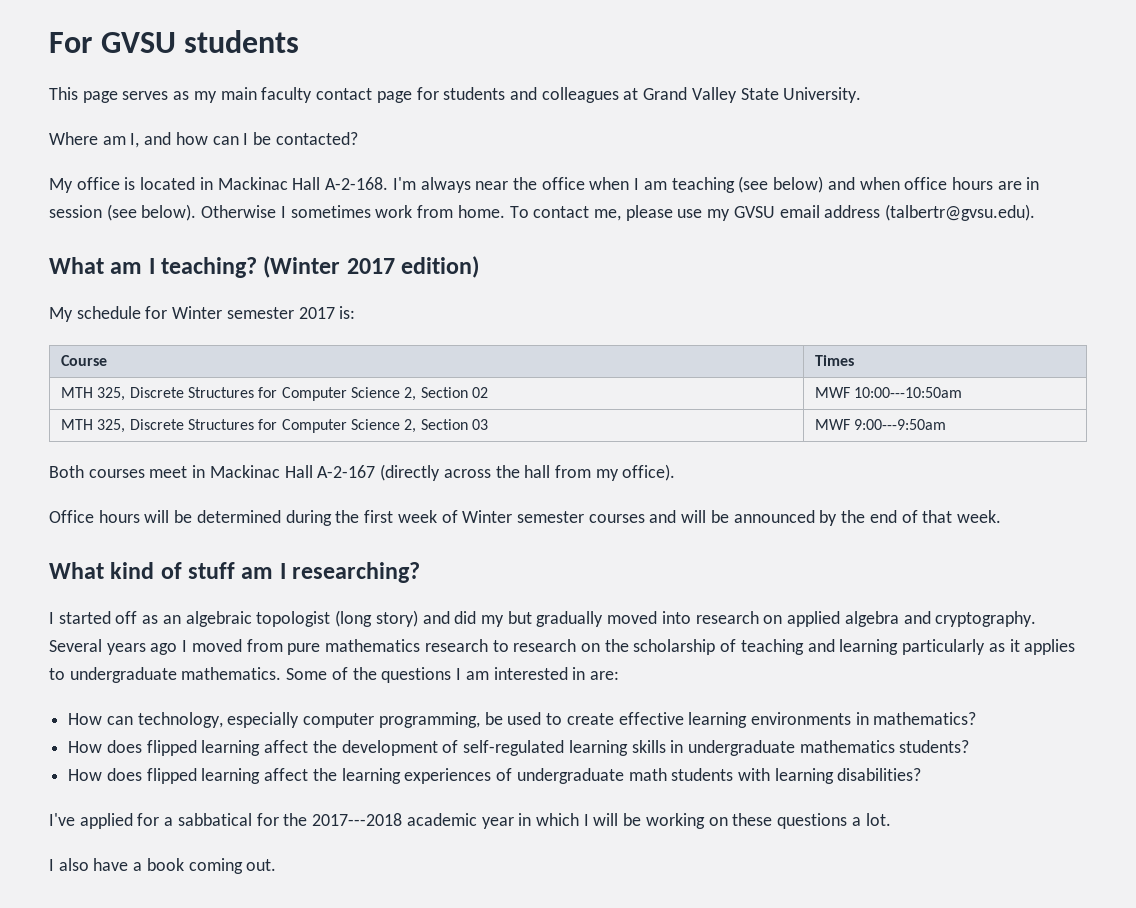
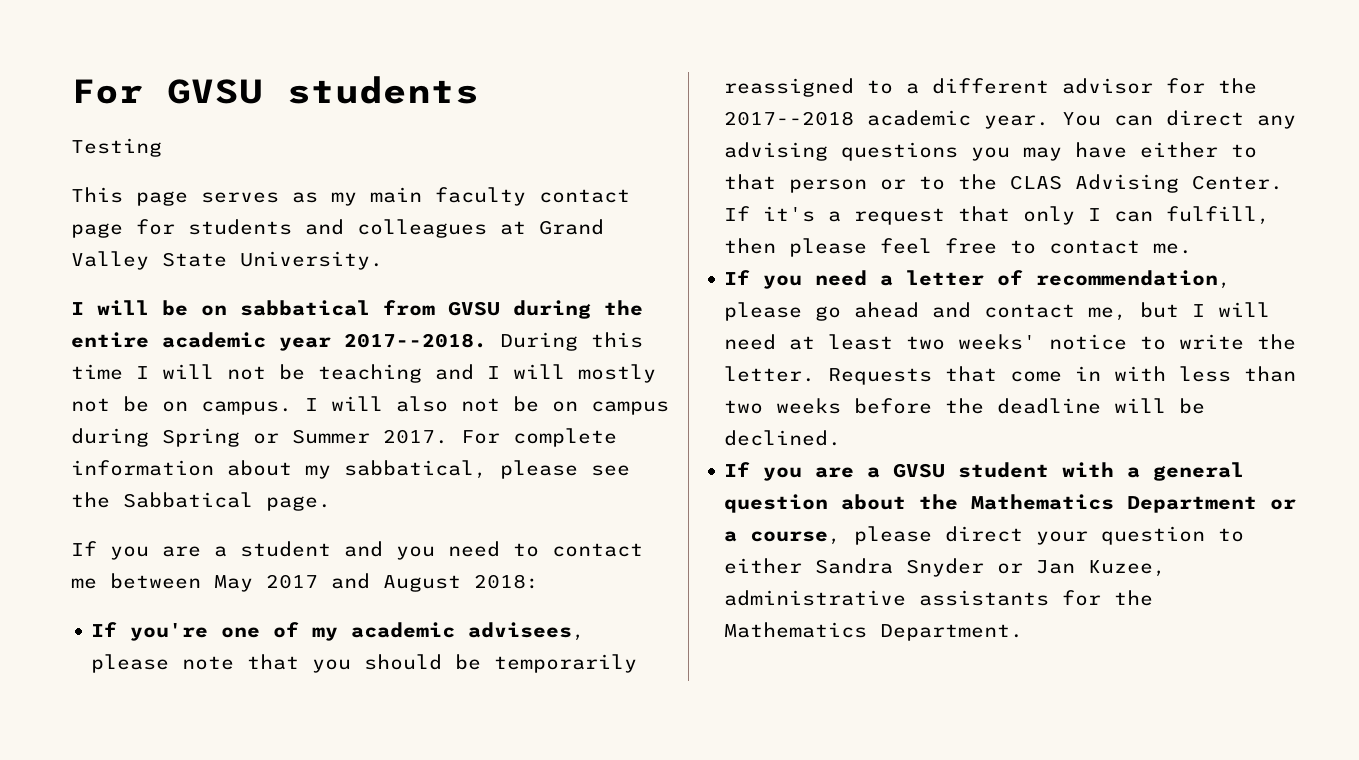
(300, 41) none -> [71,138,162,157] // Testing
[49,132,358,148] [49,176,1040,193] [49,204,1036,221] [49,256,480,278] [49,306,356,322] [61,355,108,366] [815,355,855,366] [61,387,489,401] [815,387,963,398] [61,419,489,433] [815,419,947,430] [49,464,676,481] [49,510,1001,526] [49,562,421,583] [49,610,1037,627] [49,639,1076,655] [49,667,619,683] [68,712,977,728] [68,740,970,756] [68,768,922,784] [49,813,891,829] [49,858,277,874] Where am I, and how can I be contacted? // My office is located in Mackinac Hall A-2-168. I'm always near the office when I am teaching (see below) and when office hours are in session (see below). Otherwise I sometimes work from home. To contact me, please use my GVSU email address (talbertr@gvsu.edu). // What am I teaching? (Winter 2017 edition) // My schedule for Winter semester 2017 is: // Course | Times // MTH 325, Discrete Structures for Computer Science 2, Section 02 | MWF 10:00---10:50am // MTH 325, Discrete Structures for Computer Science 2, Section 03 | MWF 9:00---9:50am // Both courses meet in Mackinac Hall A-2-167 (directly across the hall from my office). // Office hours will be determined during the first week of Winter semester courses and will be announced by the end of that week. // What kind of stuff am I researching? // I started off as an algebraic topologist (long story) and did my but gradually moved into research on applied algebra and cryptography. Several years ago I moved from pure mathematics research to research on the scholarship of teaching and learning particularly as it applies to undergraduate mathematics. Some of the questions I am interested in are: // How can technology, especially computer programming, be used to create effective learning environments in mathematics? // How does flipped learning affect the development of self-regulated learning skills in undergraduate mathematics students? // How does flipped learning affect the learning experiences of undergraduate math students with learning disabilities? // I've applied for a sabbatical for the 2017---2018 academic year in which I will be working on these questions a lot. // I also have a book coming out. -> [71,300,643,319] [71,332,643,351] [71,364,656,383] [71,396,669,415] [71,428,617,447] [71,460,630,479] [71,492,331,511] [71,541,643,560] [71,573,539,592] [91,622,586,641] [91,654,638,673] [724,78,1258,97] [724,110,1297,129] [724,142,1258,161] [724,174,1284,193] [724,206,1271,225] [724,238,1193,257] [724,270,1232,289] [724,302,1271,321] [724,334,1297,350] [724,366,1297,385] [724,398,1206,414] [724,430,842,446] [724,462,1245,481] [724,494,1297,513] [724,526,1245,545] [724,558,1167,577] [724,590,1154,606] [724,622,1024,641] I will be on sabbatical from GVSU during the entire academic year 2017--2018. During this time I will not be teaching and I will mostly not be on campus. I will also not be on campus during Spring or Summer 2017. For complete information about my sabbatical, please see the Sabbatical page. // If you are a student and you need to contact me between May 2017 and August 2018: // If you're one of my academic advisees, please note that you should be temporarily reassigned to a different advisor for the 2017--2018 academic year. You can direct any advising questions you may have either to that person or to the CLAS Advising Center. If it's a request that only I can fulfill, then please feel free to contact me. // If you need a letter of recommendation, please go ahead and contact me, but I will need at least two weeks' notice to write the letter. Requests that come in with less than two weeks before the deadline will be declined. // If you are a GVSU student with a general question about the Mathematics Department or a course, please direct your question to either Sandra Snyder or Jan Kuzee, administrative assistants for the Mathematics Department.

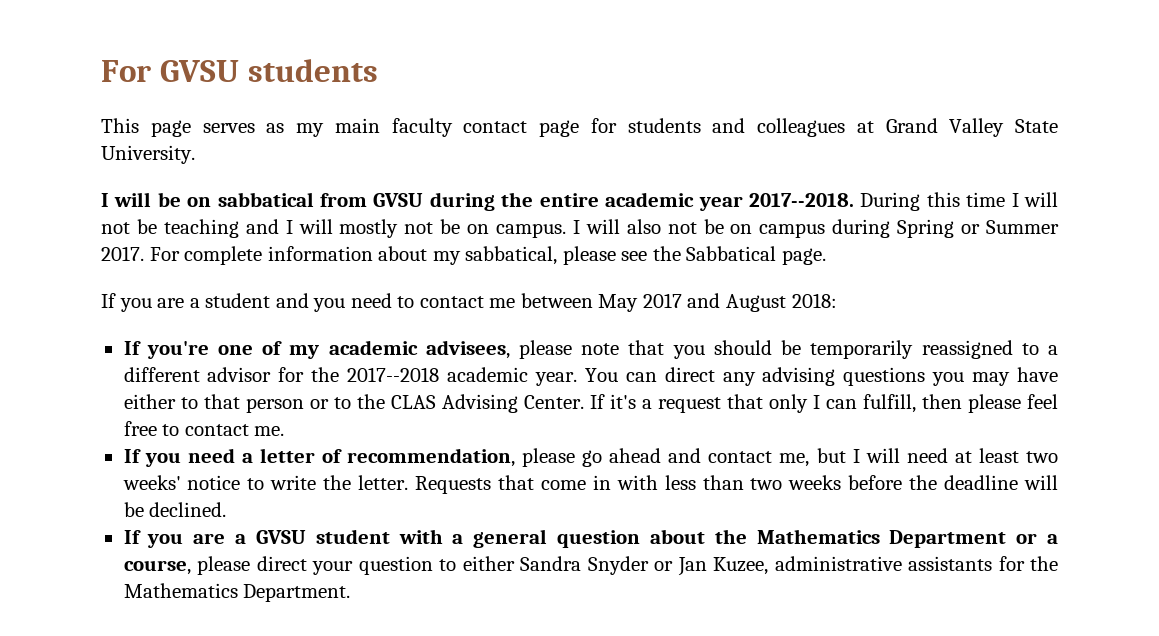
[71,138,162,157] // Testing -> (378, 70) none

